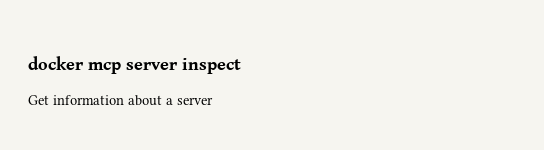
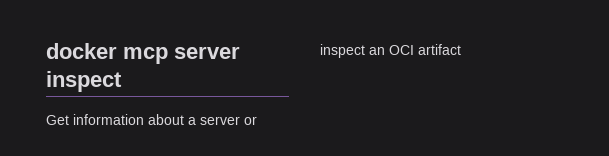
(213, 101) none -> [244,116,257,125] [320,44,461,58] or inspect an OCI artifact

